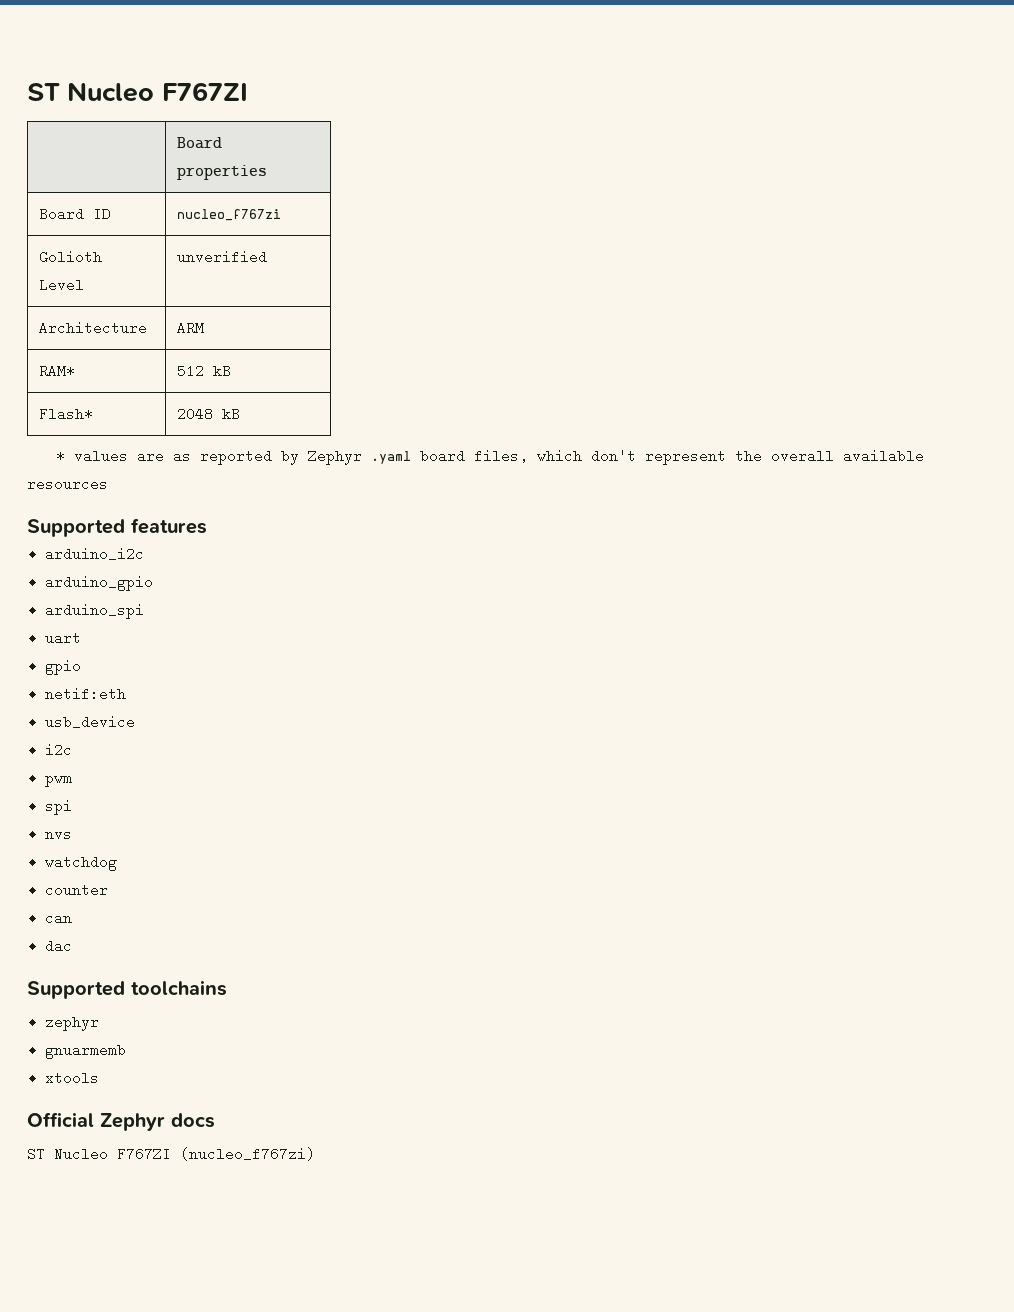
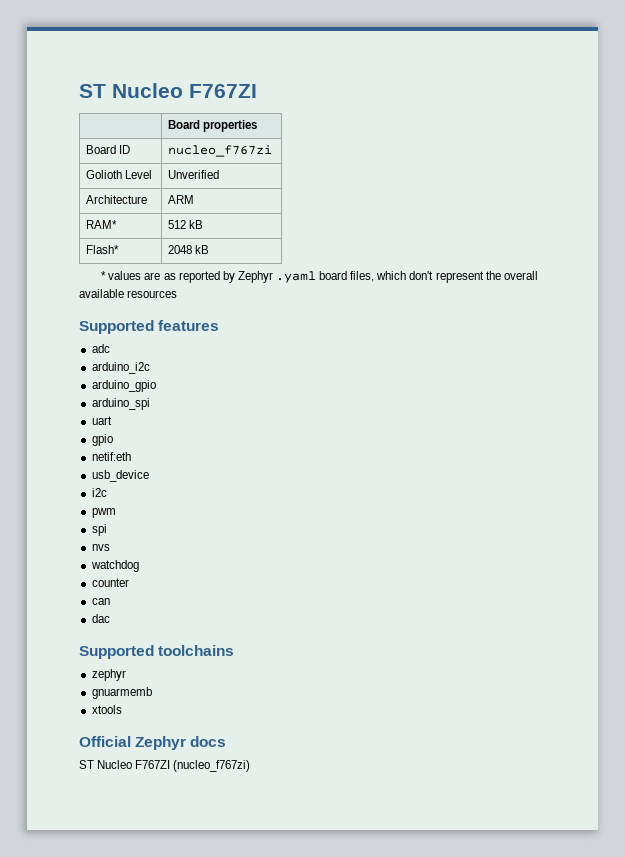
[176,250,267,264] unverified -> [168,170,220,179] Unverified
(207, 526) none -> [91,344,110,353] // adc

